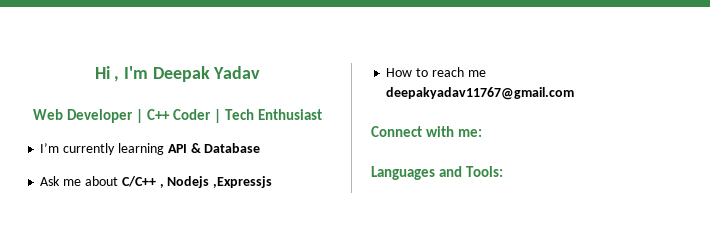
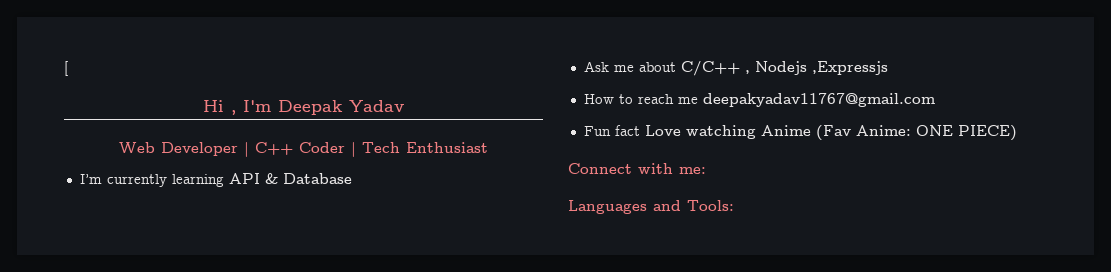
(94, 72) none -> [64,61,68,76] [ //
(575, 93) none -> [583,125,1017,141] // Fun fact Love watching Anime (Fav Anime: ONE PIECE)

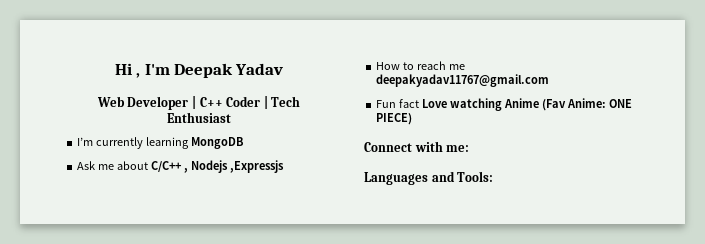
[64,61,68,76] [ // -> (114, 69) none
[228,173,352,184] API & Database -> [191,137,245,149] MongoDB

